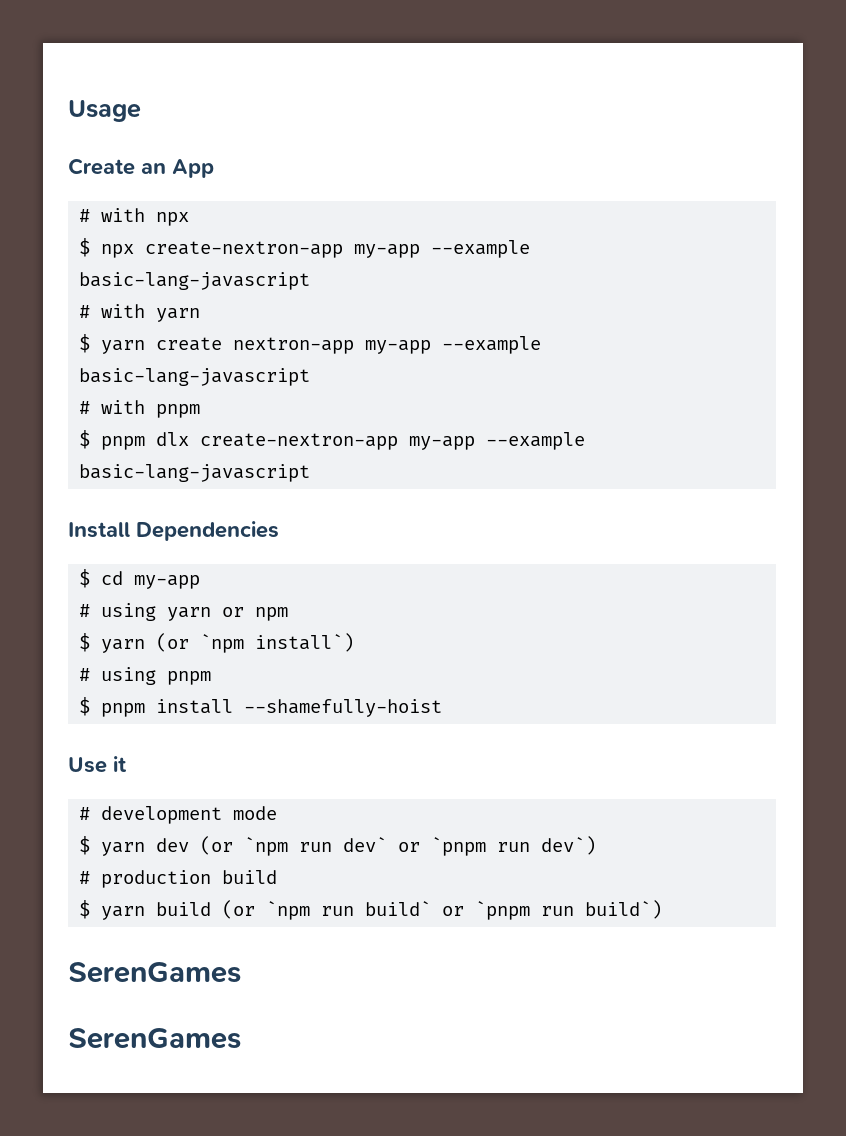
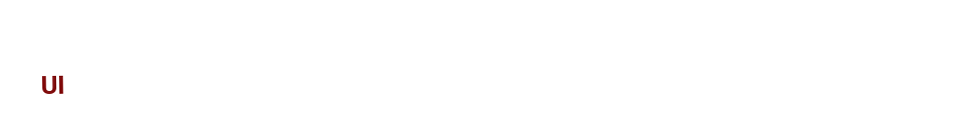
[68,100,141,122] [68,158,214,178] [79,208,190,226] [79,238,531,258] [79,272,311,290] [79,304,201,322] [79,334,542,354] [79,368,311,386] [79,400,201,418] [79,430,586,450] [79,464,311,482] [68,521,279,541] [79,569,201,589] [79,603,289,621] [79,633,355,653] [79,667,212,685] [79,697,443,717] [68,756,127,773] [79,806,278,824] [79,836,597,856] [79,870,278,888] [79,900,663,920] [68,962,241,983] [68,1028,241,1049] Usage // Create an App // # with npx // $ npx create-nextron-app my-app --example basic-lang-javascript // # with yarn // $ yarn create nextron-app my-app --example basic-lang-javascript // # with pnpm // $ pnpm dlx create-nextron-app my-app --example basic-lang-javascript // Install Dependencies // $ cd my-app // # using yarn or npm // $ yarn (or `npm install`) // # using pnpm // $ pnpm install --shamefully-hoist // Use it // # development mode // $ yarn dev (or `npm run dev` or `pnpm run dev`) // # production build // $ yarn build (or `npm run build` or `pnpm run build`) // SerenGames // SerenGames -> [41,75,66,95] UI

